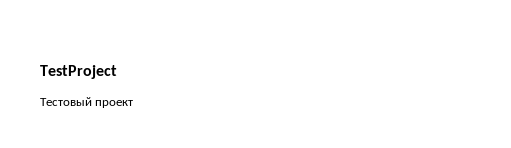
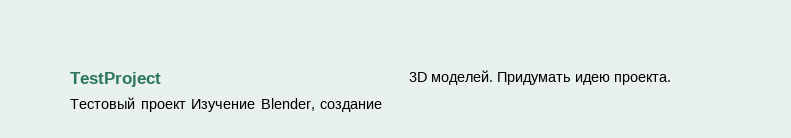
(134, 104) none -> [191,98,382,112] [409,70,671,85] Изучение Blender, создание 3D моделей. Придумать идею проекта.

